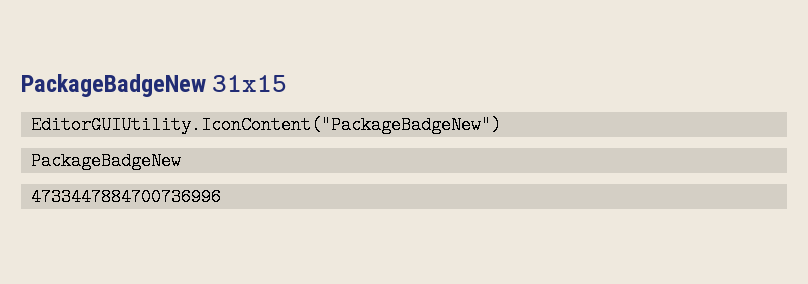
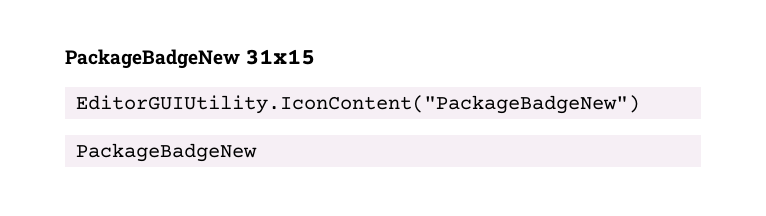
[31,188,222,206] // 4733447884700736996 -> (257, 152) none

